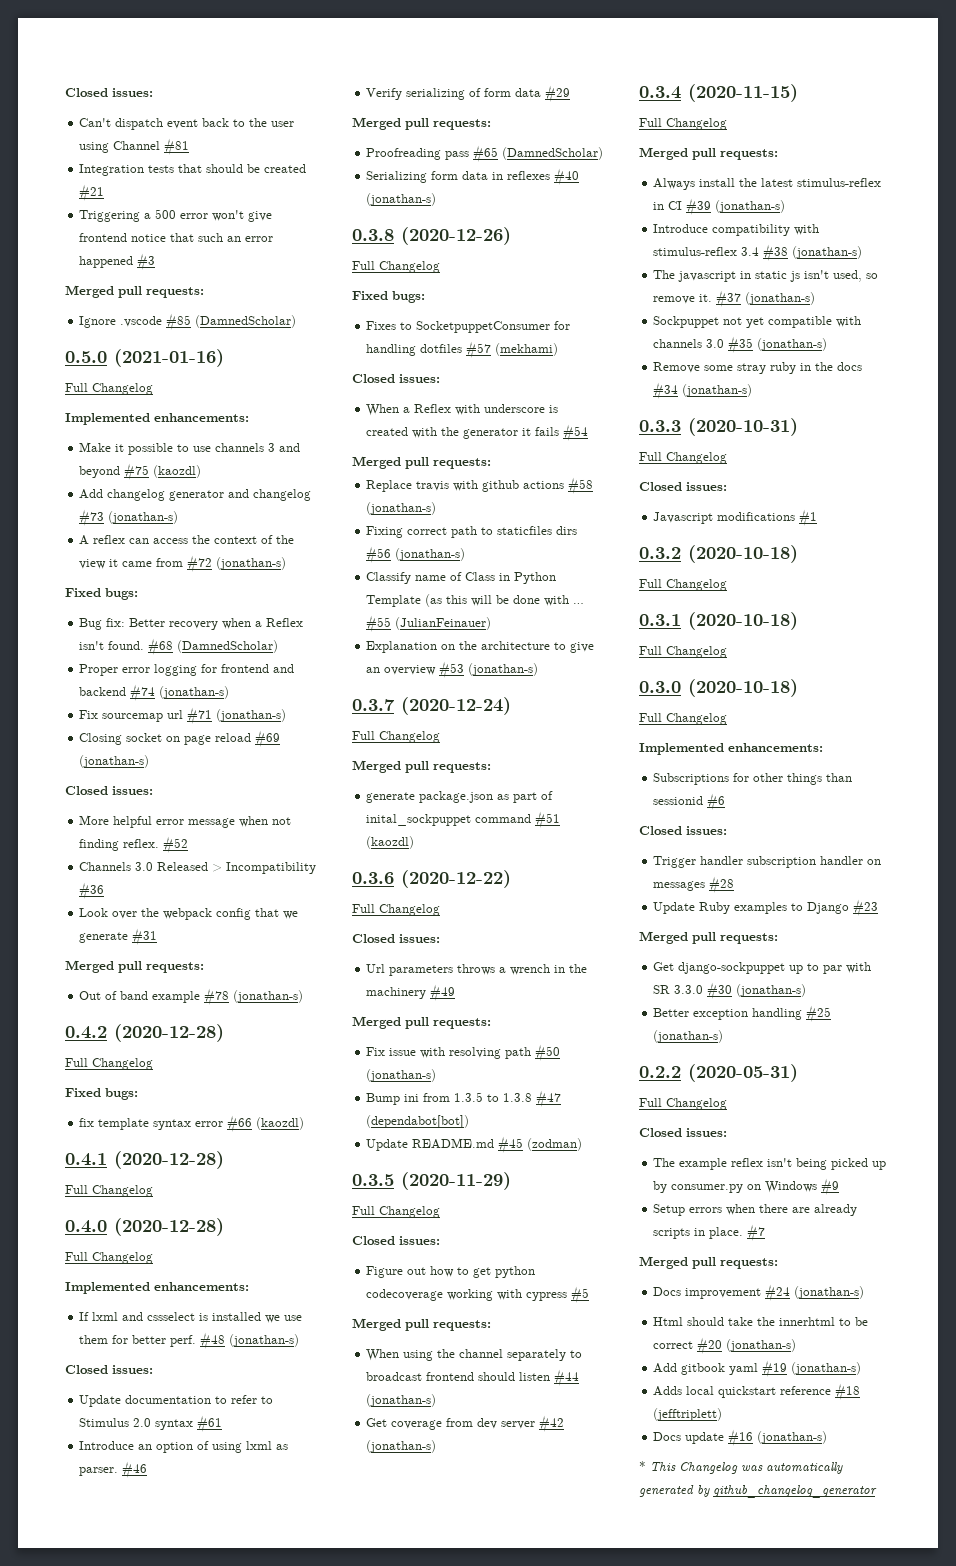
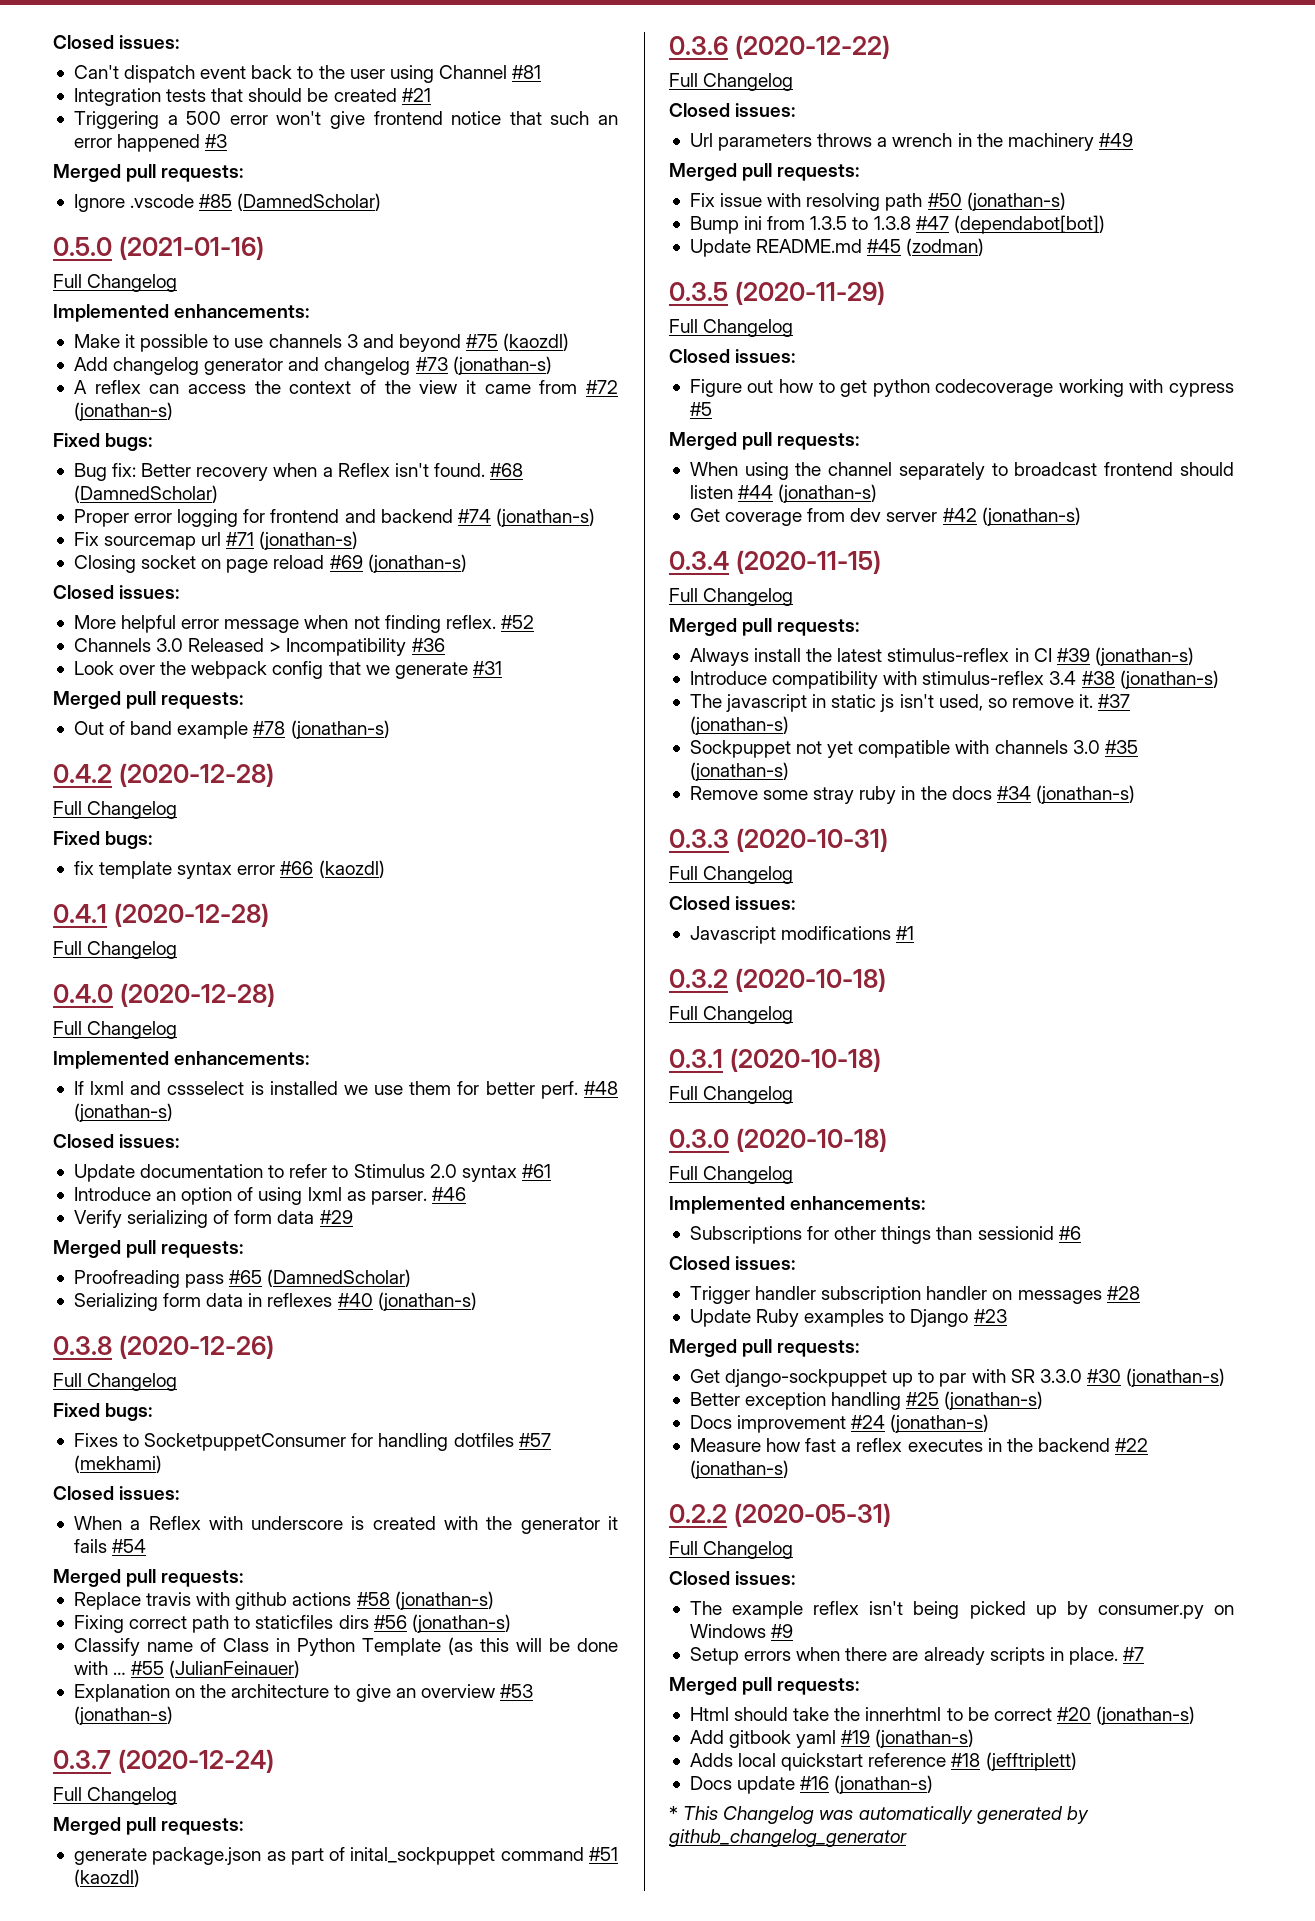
(724, 1036) none -> [689,1414,990,1433] [689,1438,1149,1452] [689,1460,789,1479] // Docs improvement #24 (jonathan-s) // Measure how fast a reflex executes in the backend #22 (jonathan-s)
[653,1284,865,1301] // Docs improvement #24 (jonathan-s) -> (860, 1686) none

